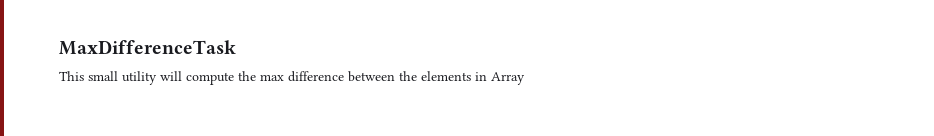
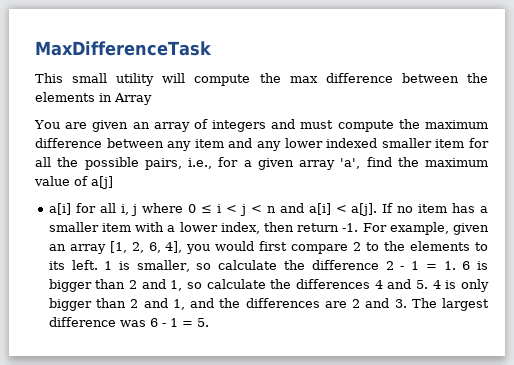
(525, 78) none -> [34,119,488,132] [35,138,490,151] [35,157,488,170] [34,176,113,189] [48,203,489,216] [48,222,489,235] [48,241,488,254] [48,260,488,272] [48,279,489,292] [48,298,489,311] [48,317,209,327] // You are given an array of integers and must compute the maximum difference between any item and any lower indexed smaller item for all the possible pairs, i.e., for a given array 'a', find the maximum value of a[j] // a[i] for all i, j where 0 ≤ i < j < n and a[i] < a[j]. If no item has a smaller item with a lower index, then return -1. For example, given an array [1, 2, 6, 4], you would first compare 2 to the elements to its left. 1 is smaller, so calculate the difference 2 - 1 = 1. 6 is bigger than 2 and 1, so calculate the differences 4 and 5. 4 is only bigger than 2 and 1, and the differences are 2 and 3. The largest difference was 6 - 1 = 5.

